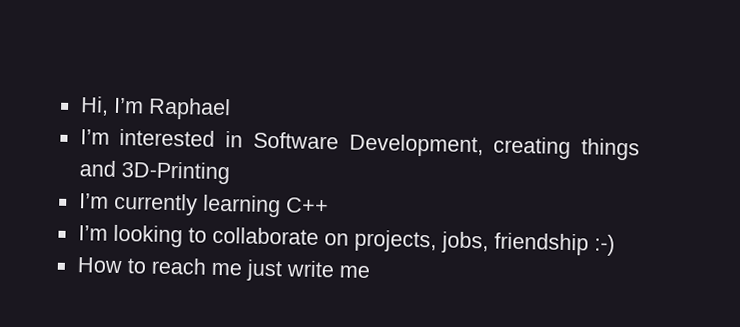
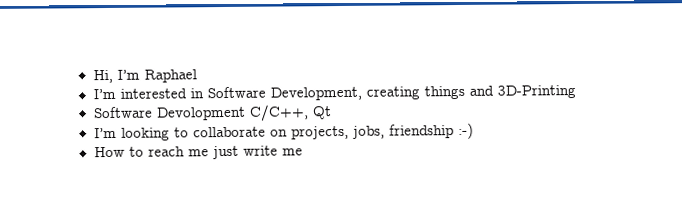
[78,192,329,218] I’m currently learning C++ -> [92,104,332,122] Software Devolopment C/C++, Qt

